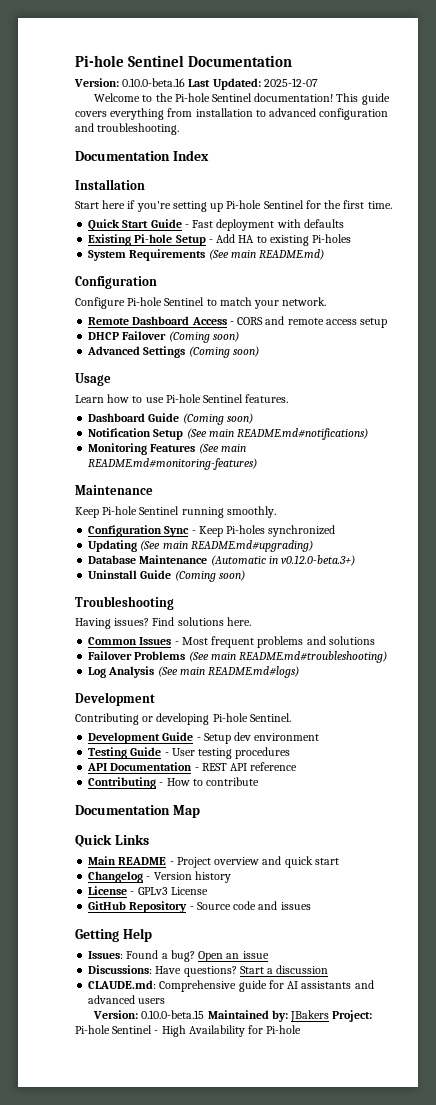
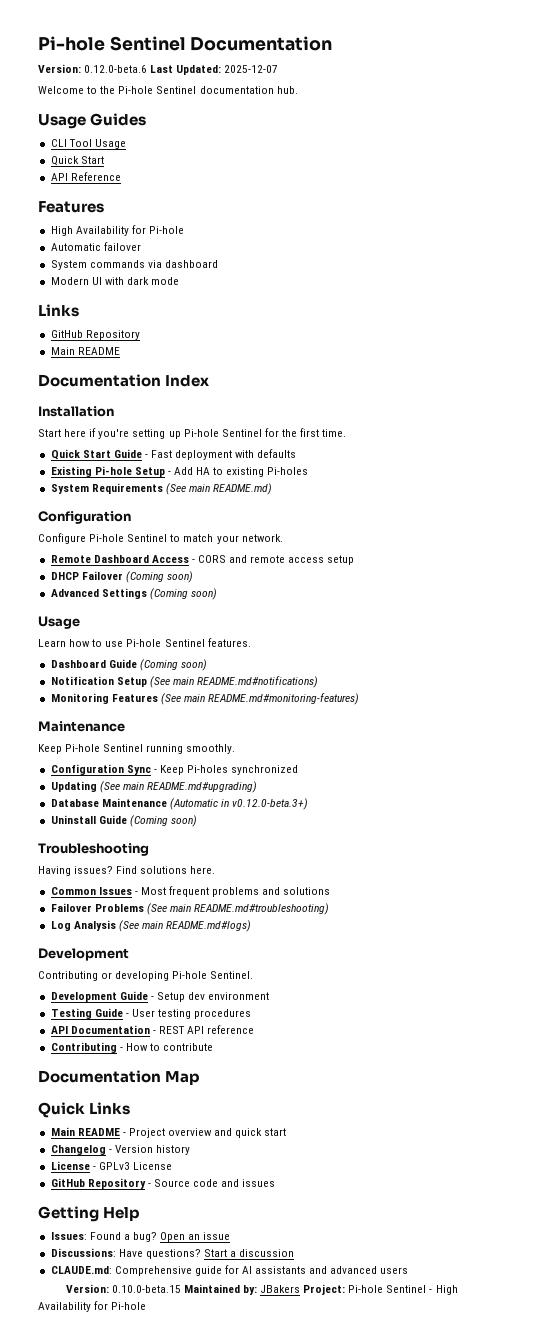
[122,78,186,87] 0.10.0-beta.16 -> [84,65,148,73] 0.12.0-beta.6
[254,93,390,105] [75,108,389,120] [75,123,180,135] documentation! This guide covers everything from installation to advanced configuration and troubleshooting. -> [199,86,298,94] [38,113,147,129] [50,139,126,149] [50,156,104,166] [50,172,121,181] [38,201,104,213] [50,225,184,236] [50,242,141,251] [50,260,218,270] [50,277,180,285] [38,304,79,317] [50,330,140,340] [50,347,120,355] documentation hub. // Usage Guides // CLI Tool Usage // Quick Start // API Reference // Features // High Availability for Pi-hole // Automatic failover // System commands via dashboard // Modern UI with dark mode // Links // GitHub Repository // Main README

